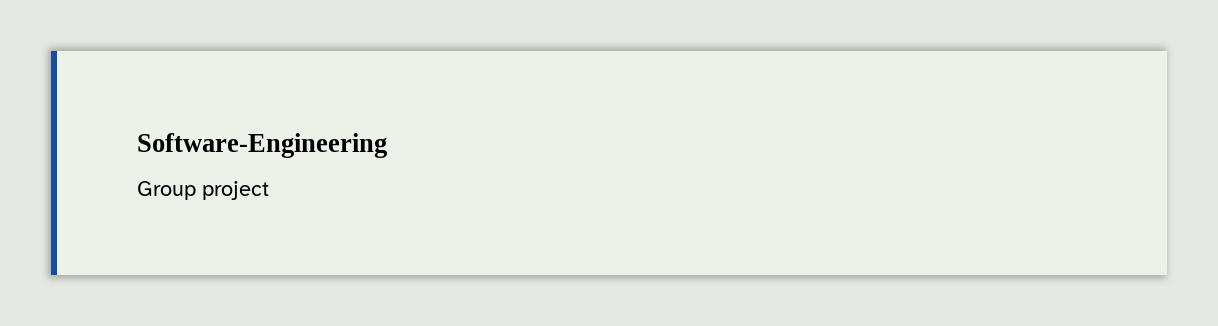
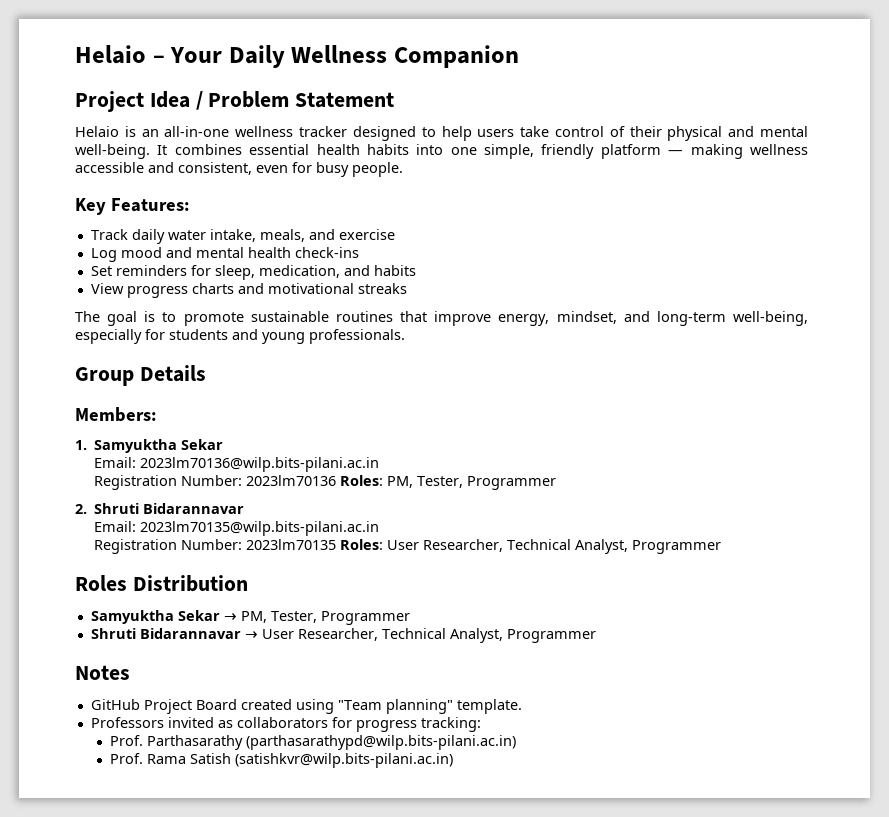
[137,133,387,158] [137,181,269,200] Software-Engineering // Group project -> [75,45,520,68] [75,91,395,112] [75,126,808,141] [75,144,808,159] [75,162,403,177] [75,198,190,215] [90,229,395,244] [90,247,359,262] [90,265,416,280] [90,283,407,298] [75,311,808,326] [75,329,405,344] [75,365,206,386] [75,407,157,422] [75,439,224,453] [93,457,379,472] [93,475,556,490] [75,503,245,514] [93,521,379,536] [93,539,721,554] [75,575,248,592] [90,610,410,625] [90,628,596,643] [75,665,130,680] [90,699,522,714] [90,717,481,732] [109,735,516,750] [109,753,453,768] Helaio – Your Daily Wellness Companion // Project Idea / Problem Statement // Helaio is an all-in-one wellness tracker designed to help users take control of their physical and mental well-being. It combines essential health habits into one simple, friendly platform — making wellness accessible and consistent, even for busy people. // Key Features: // Track daily water intake, meals, and exercise // Log mood and mental health check-ins // Set reminders for sleep, medication, and habits // View progress charts and motivational streaks // The goal is to promote sustainable routines that improve energy, mindset, and long-term well-being, especially for students and young professionals. // Group Details // Members: // 1. Samyuktha Sekar // Email: 2023lm70136@wilp.bits-pilani.ac.in // Registration Number: 2023lm70136 Roles: PM, Tester, Programmer // 2. Shruti Bidarannavar // Email: 2023lm70135@wilp.bits-pilani.ac.in // Registration Number: 2023lm70135 Roles: User Researcher, Technical Analyst, Programmer // Roles Distribution // Samyuktha Sekar → PM, Tester, Programmer // Shruti Bidarannavar → User Researcher, Technical Analyst, Programmer // Notes // GitHub Project Board created using "Team planning" template. // Professors invited as collaborators for progress tracking: // Prof. Parthasarathy (parthasarathypd@wilp.bits-pilani.ac.in) // Prof. Rama Satish (satishkvr@wilp.bits-pilani.ac.in)

